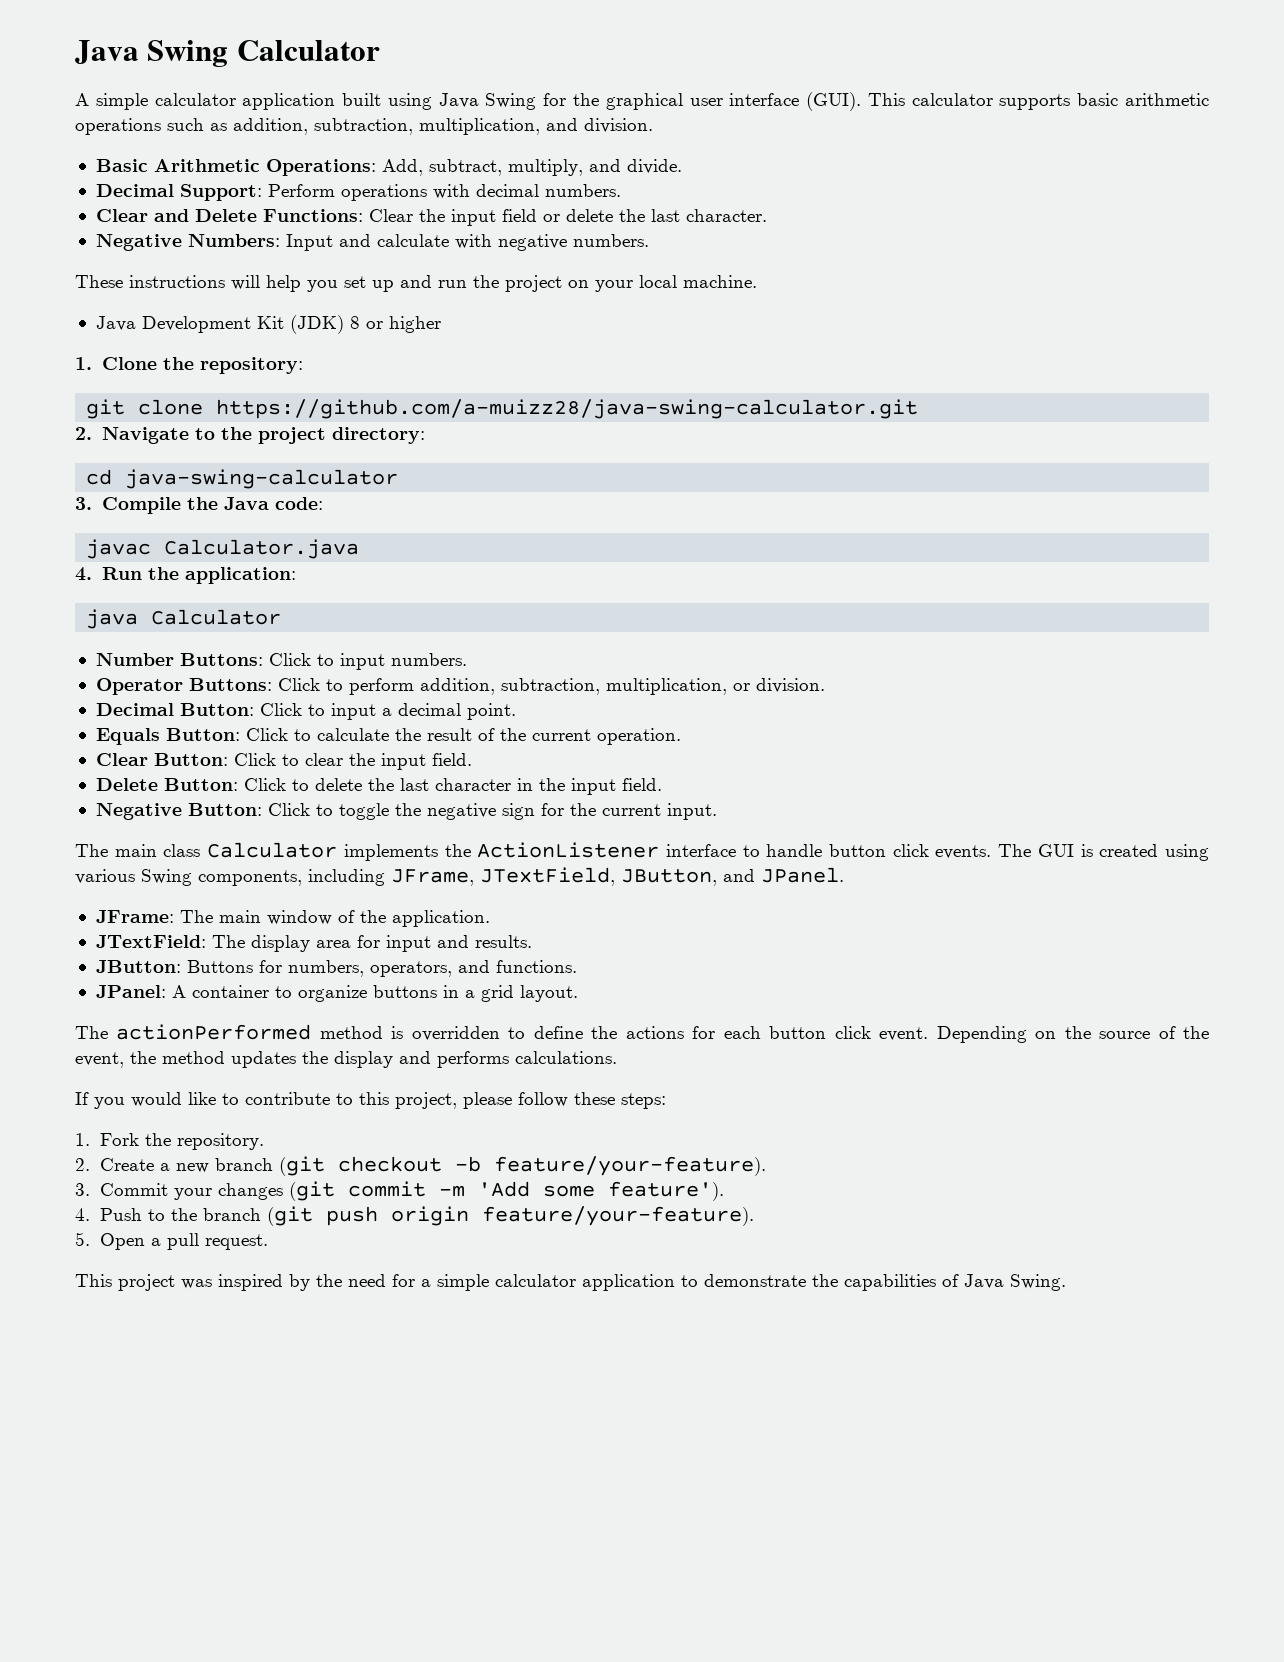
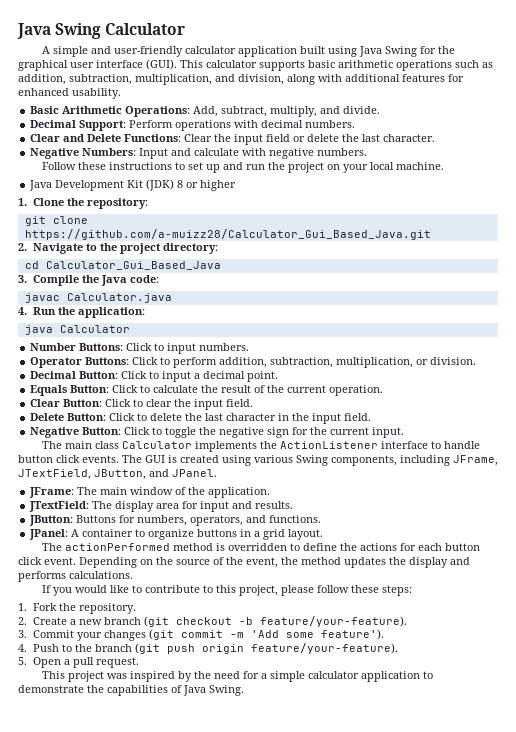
(148, 101) none -> [90,46,183,57] and user-friendly
[584,118,653,133] division. -> [238,74,464,85] [18,88,121,99] division, along with additional features for enhanced usability.
[75,275,338,292] These instructions will help you -> [41,162,185,170] Follow these instructions to
[216,399,919,419] https://github.com/a-muizz28/java-swing-calculator.git -> [24,229,431,240] https://github.com/a-muizz28/Calculator_Gui_Based_Java.git
[125,469,399,489] java-swing-calculator -> [45,261,221,270] Calculator_Gui_Based_Java

